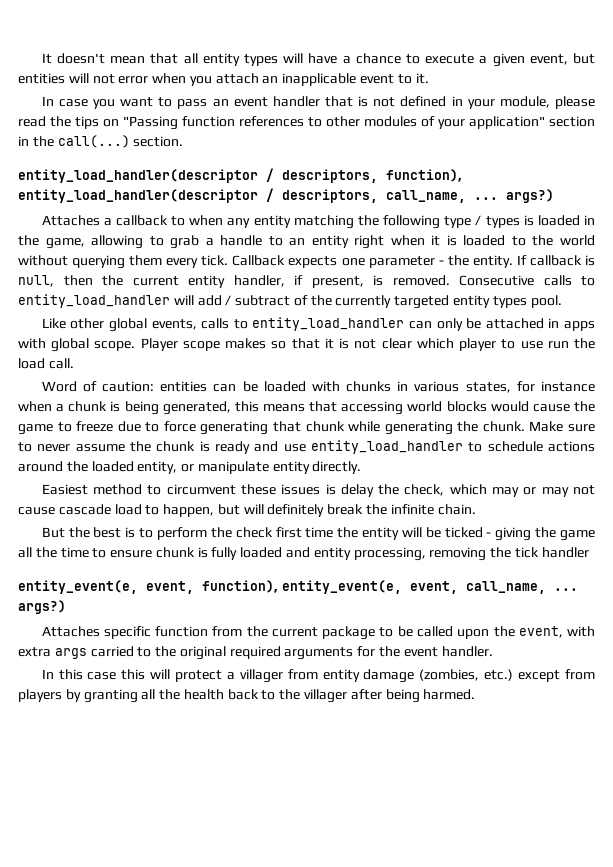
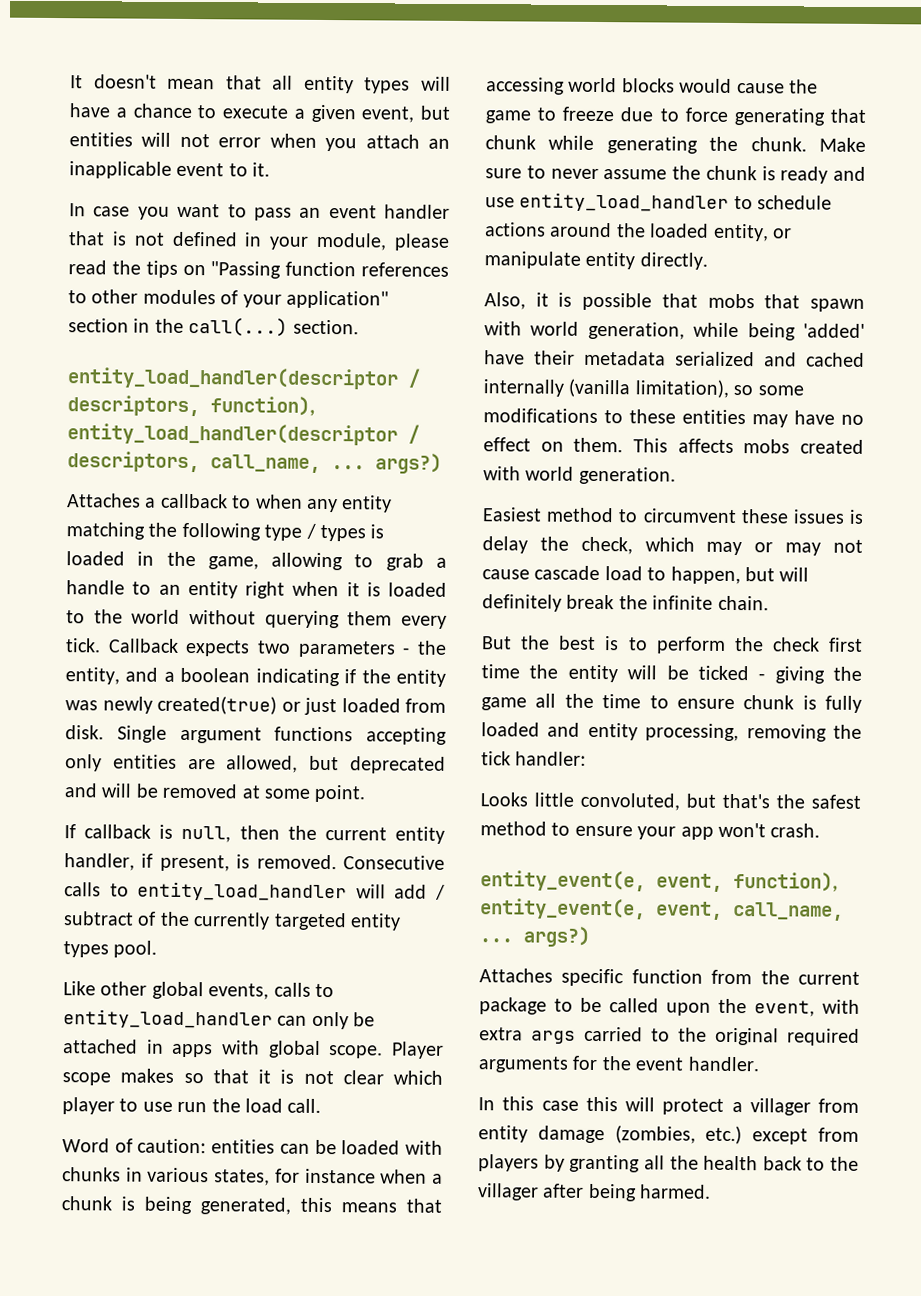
[341,255,513,268] one parameter - the entity. -> [256,640,447,658] [65,667,446,687] [65,695,446,716] [65,725,447,745] [65,754,447,774] [64,783,366,803] two parameters - the entity, and a boolean indicating if the entity was newly created(true) or just loaded from disk. Single argument functions accepting only entities are allowed, but deprecated and will be removed at some point. //
(362, 467) none -> [484,292,865,312] [484,321,865,341] [484,350,865,367] [483,378,804,398] [483,408,864,428] [483,437,864,454] [483,466,676,485] // Also, it is possible that mobs that spawn with world generation, while being 'added' have their metadata serialized and cached internally (vanilla limitation), so some modifications to these entities may have no effect on them. This affects mobs created with world generation.
[541,547,589,558] handler -> [515,751,587,766] [480,792,861,811] [480,821,821,840] handler: // Looks little convoluted, but that's the safest method to ensure your app won't crash.

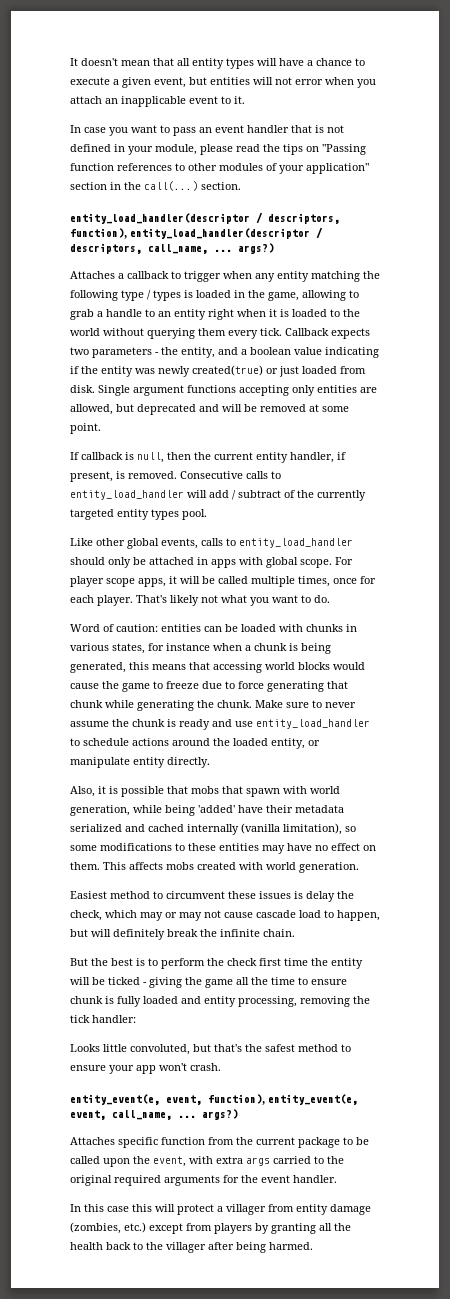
(252, 502) none -> [184,271,221,282] trigger
(251, 675) none -> [294,347,322,355] value
[277,1015,308,1026] can -> [70,557,105,565] should
[391,1041,445,1059] [62,1068,443,1086] [62,1097,322,1115] Player scope makes so that it is not clear which player to use run the load call. -> [335,557,353,565] [70,576,376,587] [70,595,330,606] For player scope apps, it will be called multiple times, once for each player. That's likely not what you want to do.

